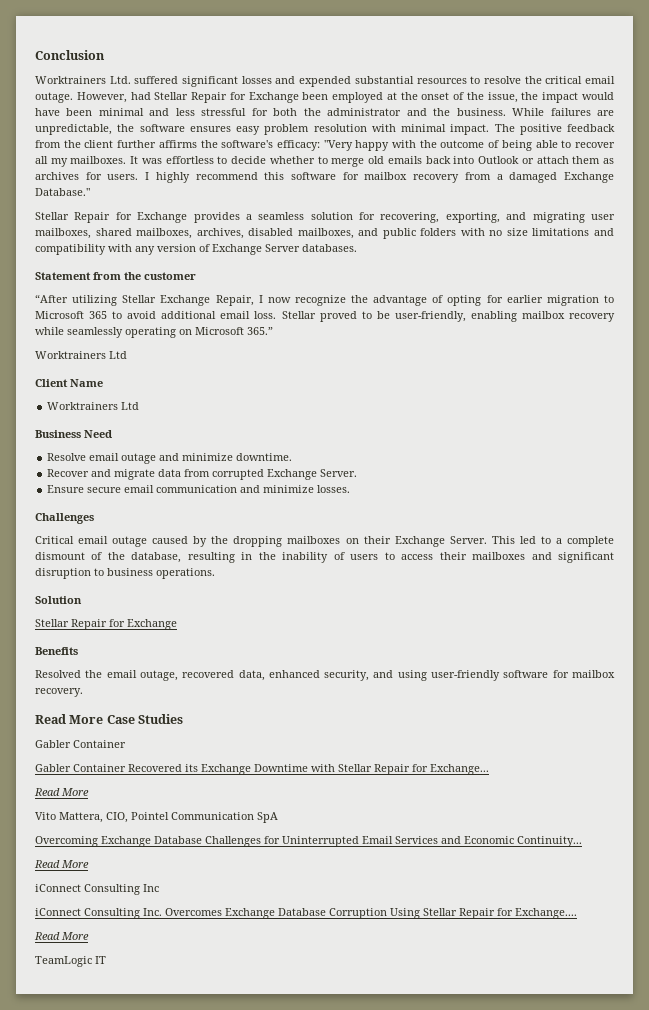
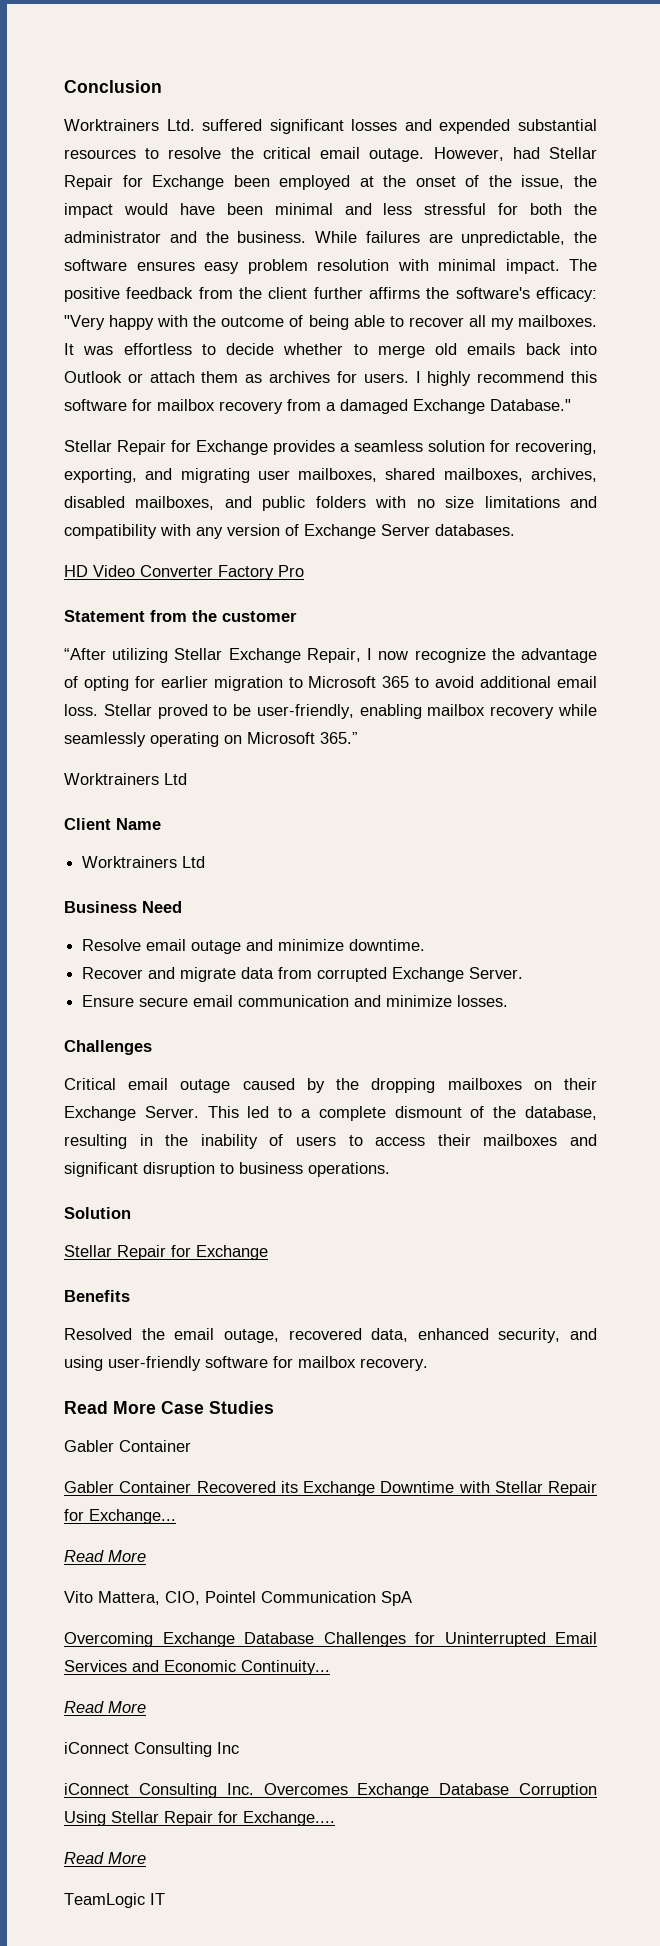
(357, 248) none -> [64,565,304,580] // HD Video Converter Factory Pro

